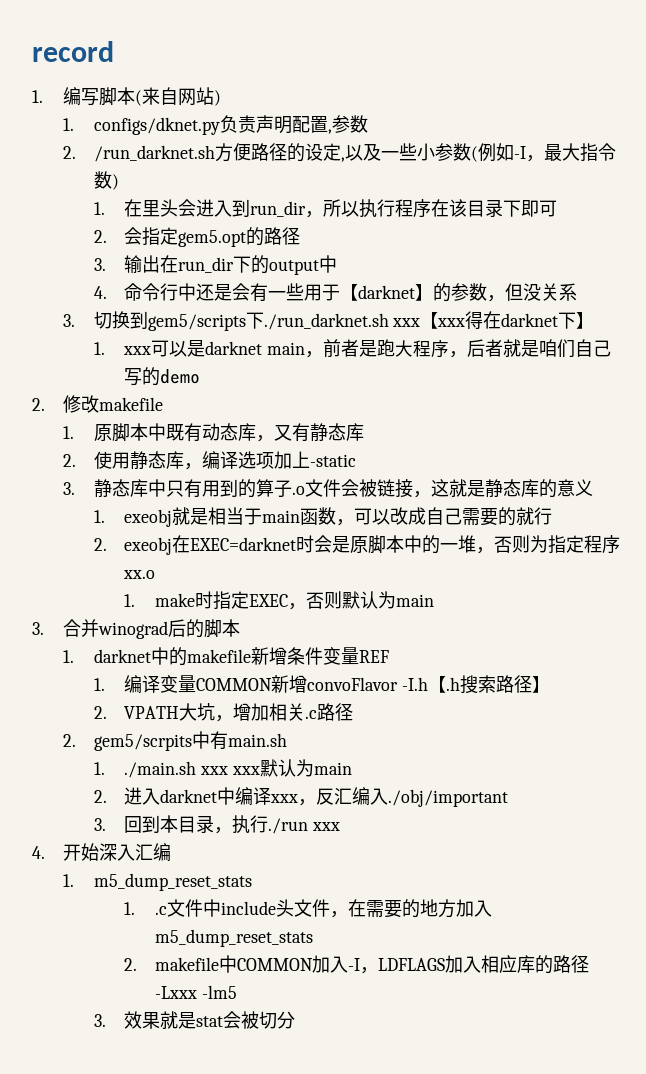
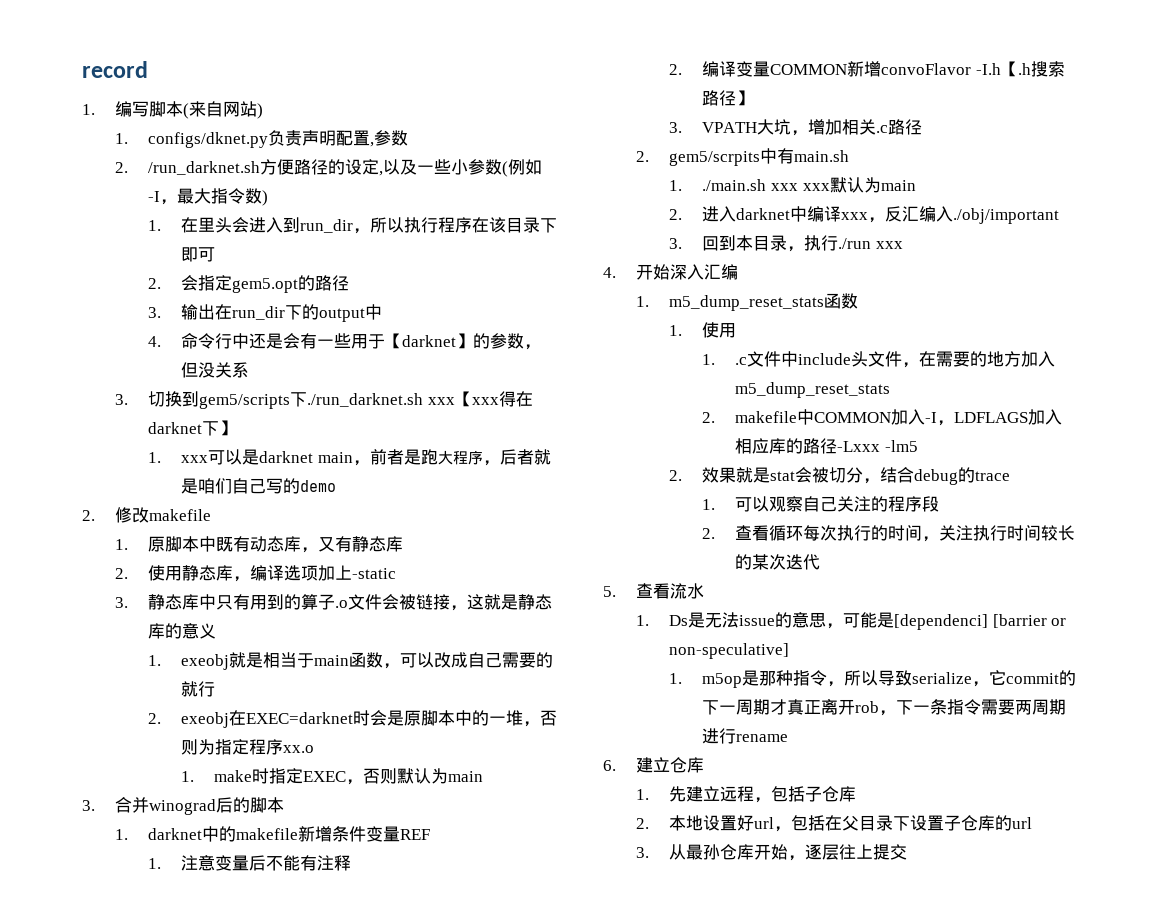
(105, 684) none -> [181,855,352,871] [669,64,683,75] 注意变量后不能有注释 // 2.
[93,706,107,719] 2. -> [669,122,683,133] 3.
(252, 882) none -> [824,293,859,309] [669,322,737,338] 函数 // 1.使用
[93,1014,106,1027] 3. -> [669,470,683,481] 2.
(296, 1020) none -> [863,467,1011,485] [702,496,940,512] [702,525,1076,542] [735,554,821,570] [603,583,705,599] [636,612,1067,630] [669,643,790,659] [669,670,1077,688] [702,699,1067,716] [702,728,789,744] [603,757,705,773] [636,786,857,803] [636,815,1033,832] [636,844,908,861] ，结合debug的trace // 1.可以观察自己关注的程序段 // 2.查看循环每次执行的时间，关注执行时间较长的某次迭代 // 5.查看流水 // 1. Ds是无法issue的意思，可能是[dependenci] [barrier or non-speculative] // 1. m5op是那种指令，所以导致serialize，它commit的下一周期才真正离开rob，下一条指令需要两周期进行rename // 6.建立仓库 // 1.先建立远程，包括子仓库 // 2.本地设置好url，包括在父目录下设置子仓库的url // 3.从最孙仓库开始，逐层往上提交

